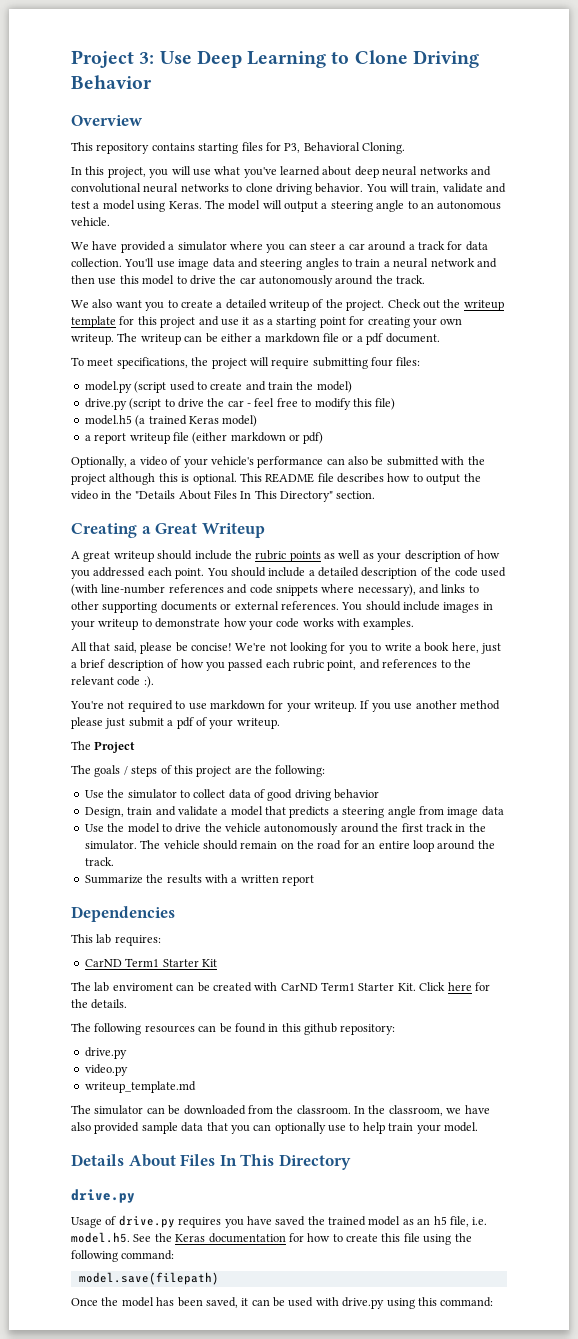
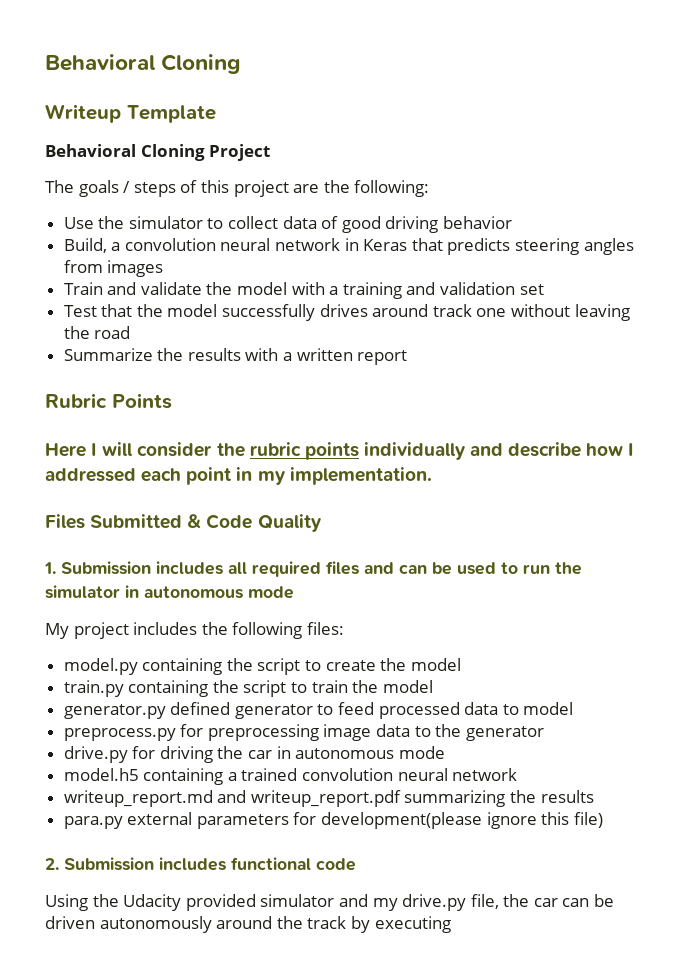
[71,50,479,68] [71,75,152,89] [71,115,143,126] [71,142,405,154] [71,166,491,178] [71,183,507,195] [71,200,502,212] [71,217,110,226] [71,241,488,253] [71,258,497,270] [71,275,426,287] [71,299,504,311] [71,316,463,328] [71,333,440,345] [71,357,421,369] [84,381,352,393] [84,398,396,410] [84,415,258,427] [84,432,324,444] [71,456,485,468] [71,473,481,485] [71,490,376,502] [71,523,265,538] [71,550,501,562] [71,567,506,579] [71,584,479,596] [71,601,493,613] [71,618,415,630] [71,642,501,654] [71,659,471,671] [71,676,154,688] [70,700,500,712] [71,717,280,729] [71,741,91,750] Project 3: Use Deep Learning to Clone Driving Behavior // Overview // This repository contains starting files for P3, Behavioral Cloning. // In this project, you will use what you've learned about deep neural networks and convolutional neural networks to clone driving behavior. You will train, validate and test a model using Keras. The model will output a steering angle to an autonomous vehicle. // We have provided a simulator where you can steer a car around a track for data collection. You'll use image data and steering angles to train a neural network and then use this model to drive the car autonomously around the track. // We also want you to create a detailed writeup of the project. Check out the writeup template for this project and use it as a starting point for creating your own writeup. The writeup can be either a markdown file or a pdf document. // To meet specifications, the project will require submitting four files: // model.py (script used to create and train the model) // drive.py (script to drive the car - feel free to modify this file) // model.h5 (a trained Keras model) // a report writeup file (either markdown or pdf) // Optionally, a video of your vehicle's performance can also be submitted with the project although this is optional. This README file describes how to output the video in the "Details About Files In This Directory" section. // Creating a Great Writeup // A great writeup should include the rubric points as well as your description of how you addressed each point. You should include a detailed description of the code used (with line-number references and code snippets where necessary), and links to other supporting documents or external references. You should include images in your writeup to demonstrate how your code works with examples. // All that said, please be concise! We're not looking for you to write a book here, just a brief description of how you passed each rubric point, and references to the relevant code :). // You're not required to use markdown for your writeup. If you use another method please just submit a pdf of your writeup. // The -> [45,54,242,74] [45,104,216,123] [45,144,205,161] Behavioral Cloning // Writeup Template // Behavioral Cloning
[84,806,504,818] [84,823,486,835] [84,840,495,852] [84,857,114,866] Design, train and validate a model that predicts a steering angle from image data // Use the model to drive the vehicle autonomously around the first track in the simulator. The vehicle should remain on the road for an entire loop around the track. -> [63,238,634,255] [63,260,164,277] [63,282,544,299] [63,304,630,321] [63,326,131,339] Build, a convolution neural network in Keras that predicts steering angles from images // Train and validate the model with a training and validation set // Test that the model successfully drives around track one without leaving the road
[71,906,175,922] [71,934,161,946] [84,958,217,967] [71,982,490,992] [71,999,128,1009] [71,1023,396,1035] [84,1047,127,1059] [84,1064,128,1076] [84,1081,196,1093] [71,1105,490,1116] [71,1122,478,1134] [71,1154,351,1170] [71,1189,135,1203] [71,1215,488,1228] [71,1232,472,1245] [71,1250,175,1262] [78,1272,219,1285] [71,1297,494,1309] Dependencies // This lab requires: // CarND Term1 Starter Kit // The lab enviroment can be created with CarND Term1 Starter Kit. Click here for the details. // The following resources can be found in this github repository: // drive.py // video.py // writeup_template.md // The simulator can be downloaded from the classroom. In the classroom, we have also provided sample data that you can optionally use to help train your model. // Details About Files In This Directory // drive.py // Usage of drive.py requires you have saved the trained model as an h5 file, i.e. model.h5. See the Keras documentation for how to create this file using the following command: // model.save(filepath) // Once the model has been saved, it can be used with drive.py using this command: -> [45,393,172,409] [45,442,635,460] [45,467,432,485] [45,514,321,532] [44,561,582,577] [45,585,294,599] [45,622,344,639] [63,658,461,675] [63,680,433,697] [63,702,574,719] [63,724,544,741] [63,746,445,763] [63,768,518,785] [63,790,594,807] [63,812,603,829] [45,857,356,871] [45,894,615,911] [45,916,451,933] Rubric Points // Here I will consider the rubric points individually and describe how I addressed each point in my implementation. // Files Submitted & Code Quality // 1. Submission includes all required files and can be used to run the simulator in autonomous mode // My project includes the following files: // model.py containing the script to create the model // train.py containing the script to train the model // generator.py defined generator to feed processed data to model // preprocess.py for preprocessing image data to the generator // drive.py for driving the car in autonomous mode // model.h5 containing a trained convolution neural network // writeup_report.md and writeup_report.pdf summarizing the results // para.py external parameters for development(please ignore this file) // 2. Submission includes functional code // Using the Udacity provided simulator and my drive.py file, the car can be driven autonomously around the track by executing

